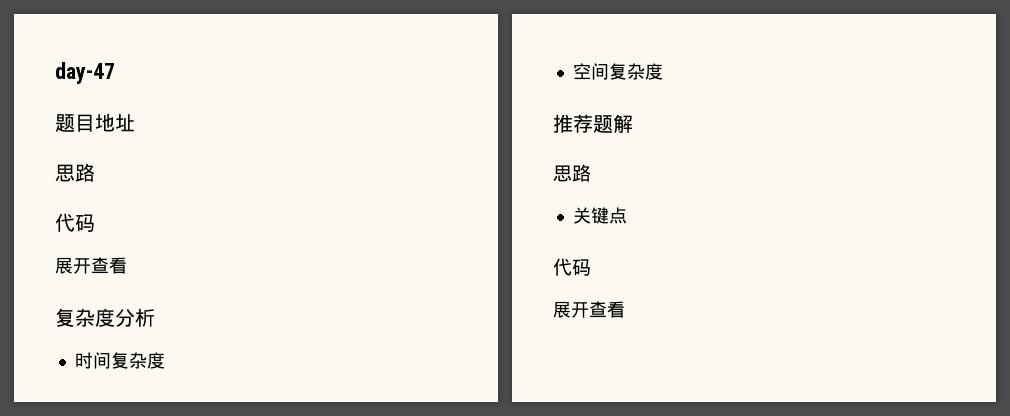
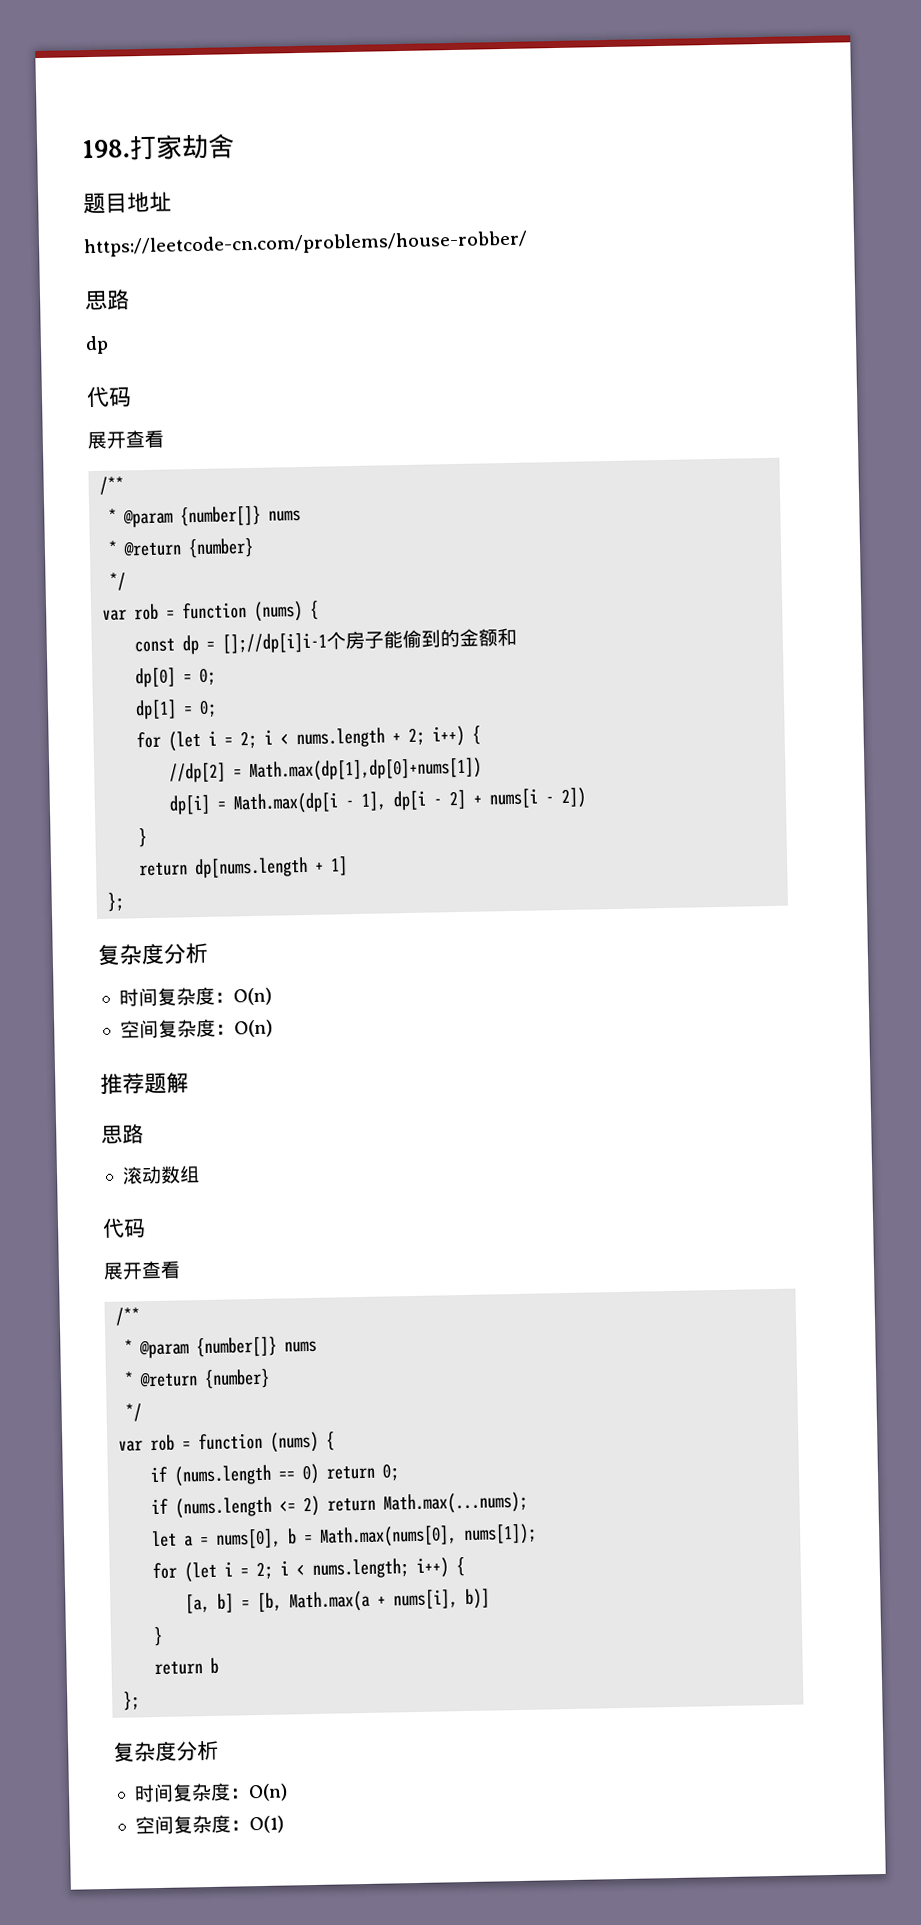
[55,62,115,84] day-47 -> [81,133,235,161] 198.打家劫舍
[55,163,95,182] [55,213,95,232] [55,257,127,274] [55,308,155,327] [74,352,165,369] [572,63,663,80] // 思路 // 代码 // 展开查看 // 复杂度分析 // 时间复杂度 // 空间复杂度 -> [83,230,528,258] [84,289,130,311] [85,335,109,355] [86,386,132,408] [87,429,164,450] [99,476,125,495] [108,505,302,528] [108,537,255,559] [109,572,127,591] [102,600,320,622] [134,627,518,655] [135,667,217,688] [135,699,218,720] [136,725,482,752] [169,757,483,783] [169,787,588,815] [138,828,148,848] [139,856,349,879] [107,892,125,912] [97,942,208,967] [118,986,272,1007] [119,1018,273,1039] // https://leetcode-cn.com/problems/house-robber/ // 思路 // dp // 代码 // 展开查看 // /** // * @param {number[]} nums // * @return {number} // */ // var rob = function (nums) { // const dp = [];//dp[i]i-1个房子能偷到的金额和 // dp[0] = 0; // dp[1] = 0; // for (let i = 2; i < nums.length + 2; i++) { // //dp[2] = Math.max(dp[1],dp[0]+nums[1]) // dp[i] = Math.max(dp[i - 1], dp[i - 2] + nums[i - 2]) // } // return dp[nums.length + 1] // }; // 复杂度分析 // 时间复杂度：O(n) // 空间复杂度：O(n)
[572,207,627,224] [553,258,591,276] [553,301,625,318] 关键点 // 代码 // 展开查看 -> [121,1165,200,1185] [102,1218,146,1238] [103,1260,181,1280] [115,1307,141,1326] [124,1336,318,1359] [124,1368,271,1390] [125,1403,143,1422] [118,1431,336,1453] [150,1463,401,1487] [151,1491,529,1519] [151,1523,538,1549] [152,1557,466,1583] [185,1588,491,1614] [153,1626,164,1647] [154,1657,220,1676] [123,1691,141,1711] [113,1740,219,1762] [133,1782,288,1803] [134,1814,284,1835] 滚动数组 // 代码 // 展开查看 // /** // * @param {number[]} nums // * @return {number} // */ // var rob = function (nums) { // if (nums.length == 0) return 0; // if (nums.length <= 2) return Math.max(...nums); // let a = nums[0], b = Math.max(nums[0], nums[1]); // for (let i = 2; i < nums.length; i++) { // [a, b] = [b, Math.max(a + nums[i], b)] // } // return b // }; // 复杂度分析 // 时间复杂度：O(n) // 空间复杂度：O(1)

